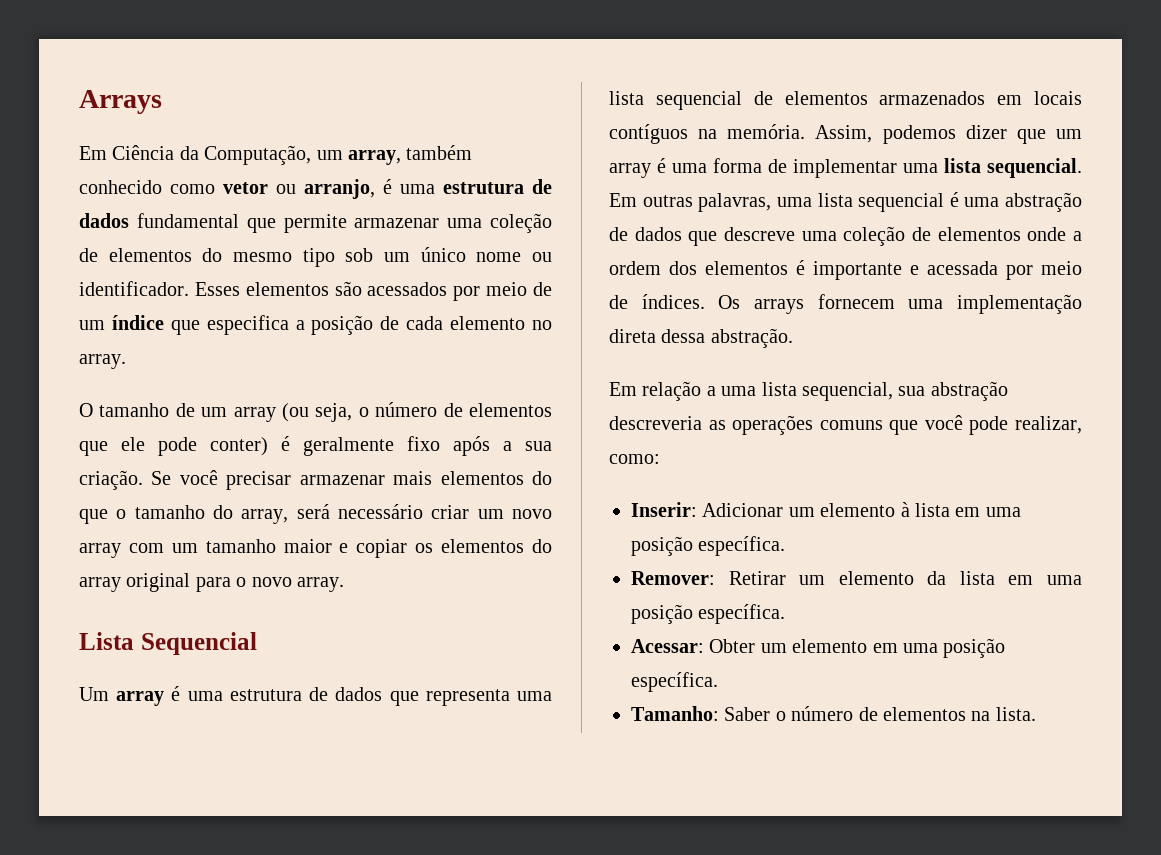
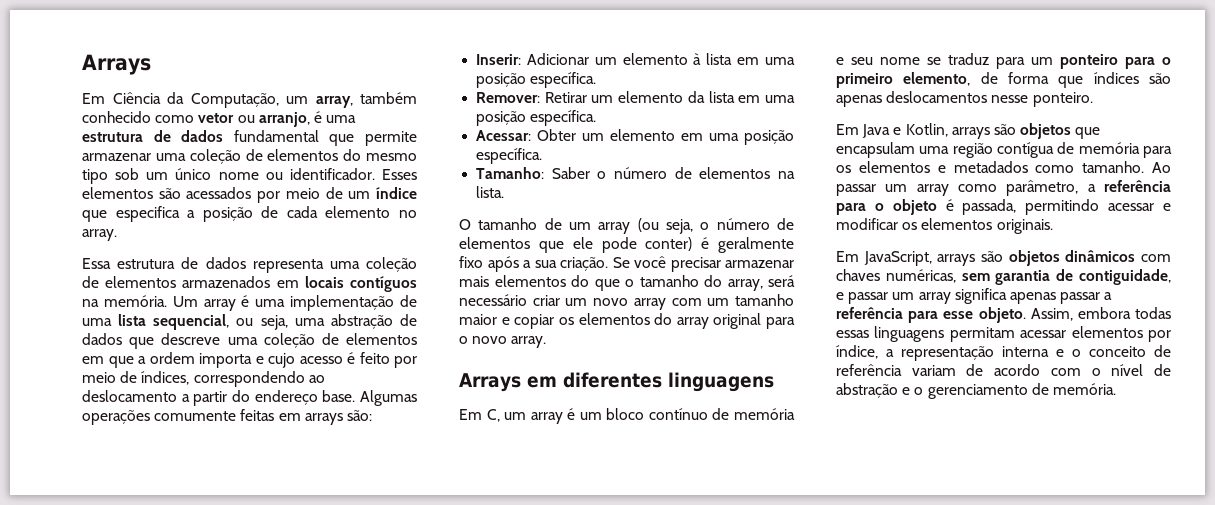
(126, 361) none -> [82,257,417,273] [82,276,417,292] [82,295,417,311] [82,314,417,330] [82,333,417,349] [82,352,417,368] [82,371,325,387] [82,390,417,406] [82,409,372,425] [476,53,795,65] [476,72,597,88] [476,91,795,103] [476,110,597,126] [476,129,794,145] [476,148,543,164] [476,167,795,179] [476,186,505,198] // Essa estrutura de dados representa uma coleção de elementos armazenados em locais contíguos na memória. Um array é uma implementação de uma lista sequencial, ou seja, uma abstração de dados que descreve uma coleção de elementos em que a ordem importa e cujo acesso é feito por meio de índices, correspondendo ao deslocamento a partir do endereço base. Algumas operações comumente feitas em arrays são: // Inserir: Adicionar um elemento à lista em uma posição específica. // Remover: Retirar um elemento da lista em uma posição específica. // Acessar: Obter um elemento em uma posição específica. // Tamanho: Saber o número de elementos na lista.
[79,632,257,655] [79,686,552,706] [609,91,1082,110] [609,124,1082,144] [609,158,1082,178] [609,192,1082,212] [609,226,1082,246] [609,260,1082,280] [609,294,1082,314] [609,328,793,348] [609,381,1008,401] [609,415,1082,435] [609,454,660,464] [631,502,1021,517] [631,536,786,556] [631,571,1082,585] [631,604,786,624] [631,638,1006,658] [631,672,718,692] [631,706,1036,721] Lista Sequencial // Um array é uma estrutura de dados que representa uma lista sequencial de elementos armazenados em locais contíguos na memória. Assim, podemos dizer que um array é uma forma de implementar uma lista sequencial. Em outras palavras, uma lista sequencial é uma abstração de dados que descreve uma coleção de elementos onde a ordem dos elementos é importante e acessada por meio de índices. Os arrays fornecem uma implementação direta dessa abstração. // Em relação a uma lista sequencial, sua abstração descreveria as operações comuns que você pode realizar, como: // Inserir: Adicionar um elemento à lista em uma posição específica. // Remover: Retirar um elemento da lista em uma posição específica. // Acessar: Obter um elemento em uma posição específica. // Tamanho: Saber o número de elementos na lista. -> [459,372,774,392] [459,408,795,424] [836,53,1171,69] [836,72,1171,88] [836,91,1093,107] [836,123,1101,139] [836,142,1172,158] [836,161,1171,173] [836,180,1171,196] [836,199,1171,215] [836,218,1053,234] [836,250,1171,266] [836,269,1171,285] [836,288,1113,304] [836,307,1171,323] [836,326,1171,342] [836,345,1171,361] [836,364,1171,376] [836,383,1116,399] Arrays em diferentes linguagens // Em C, um array é um bloco contínuo de memória e seu nome se traduz para um ponteiro para o primeiro elemento, de forma que índices são apenas deslocamentos nesse ponteiro. // Em Java e Kotlin, arrays são objetos que encapsulam uma região contígua de memória para os elementos e metadados como tamanho. Ao passar um array como parâmetro, a referência para o objeto é passada, permitindo acessar e modificar os elementos originais. // Em JavaScript, arrays são objetos dinâmicos com chaves numéricas, sem garantia de contiguidade, e passar um array significa apenas passar a referência para esse objeto. Assim, embora todas essas linguagens permitam acessar elementos por índice, a representação interna e o conceito de referência variam de acordo com o nível de abstração e o gerenciamento de memória.

